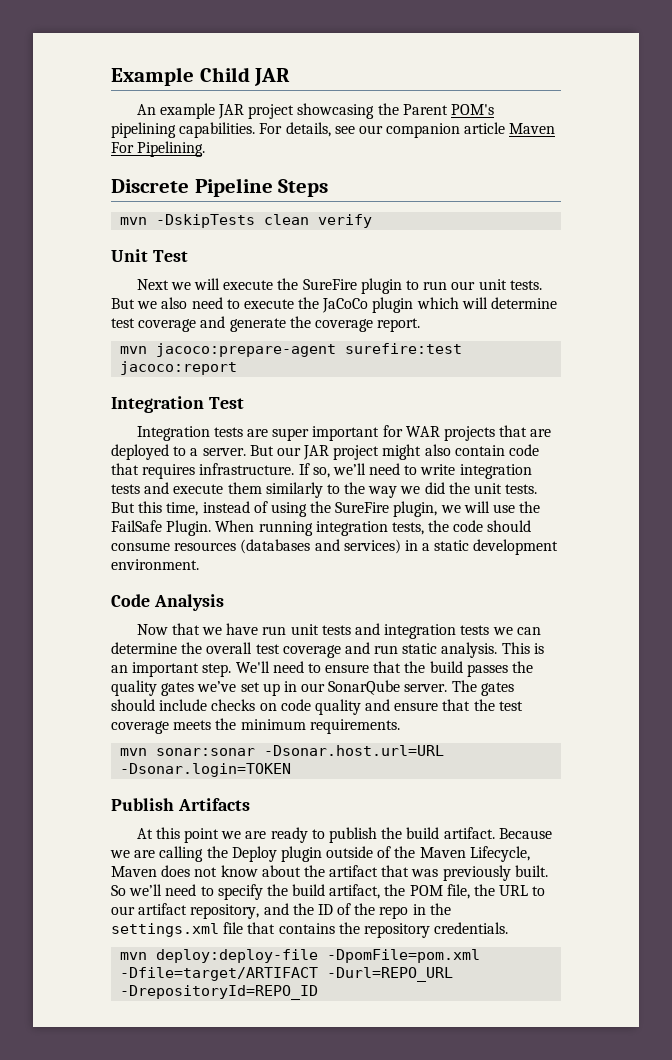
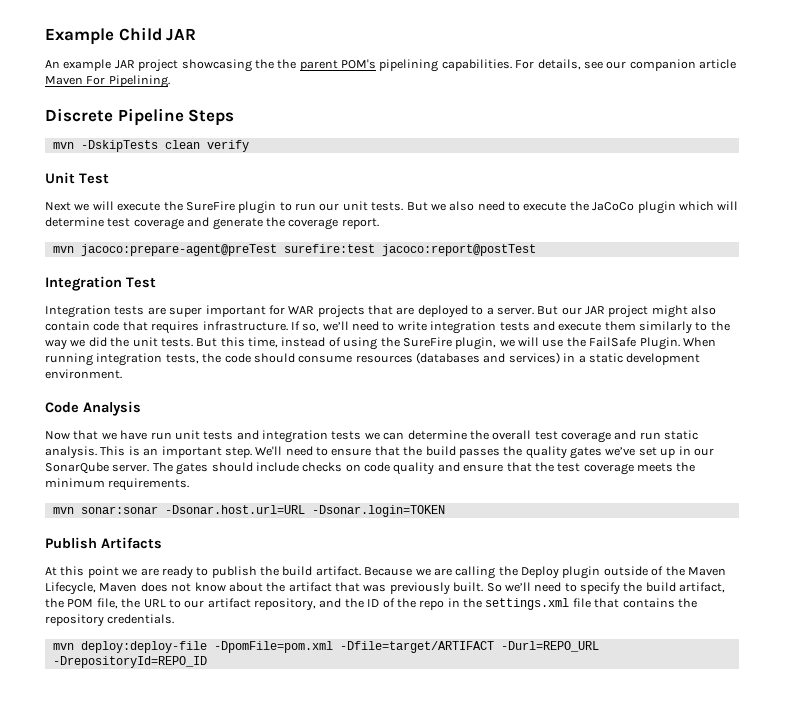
[402,104,448,115] Parent -> [277,59,338,71] the parent
[156,343,463,357] [120,361,238,375] jacoco:prepare-agent surefire:test jacoco:report -> [80,244,536,256] jacoco:prepare-agent@preTest surefire:test jacoco:report@postTest

